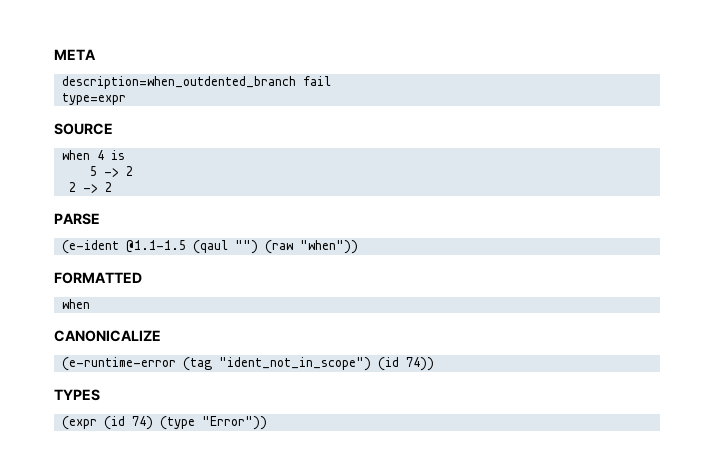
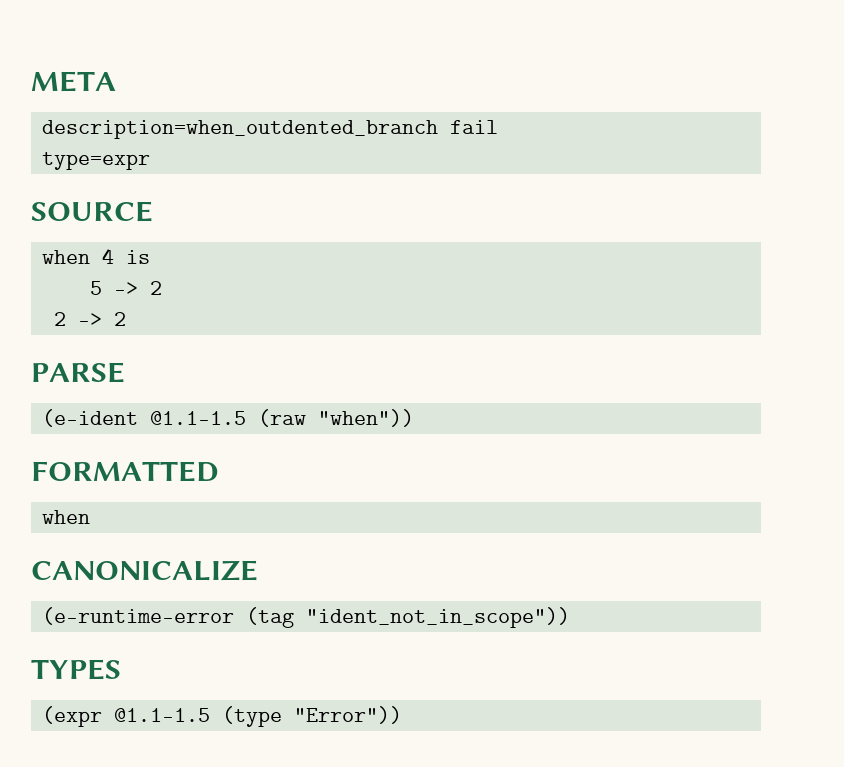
[192,240,258,254] (qaul "") -> (247, 418) none
[218,357,434,371] "ident_not_in_scope") (id 74)) -> [306,607,571,628] "ident_not_in_scope"))
[103,416,153,430] (id 74) -> [114,708,211,722] @1.1-1.5

